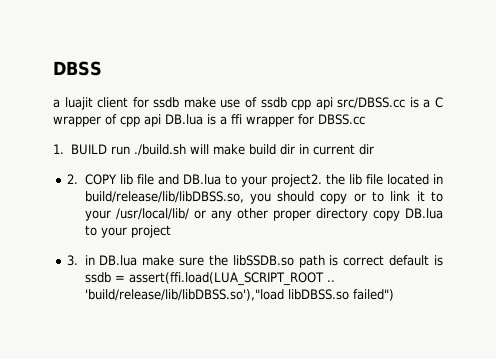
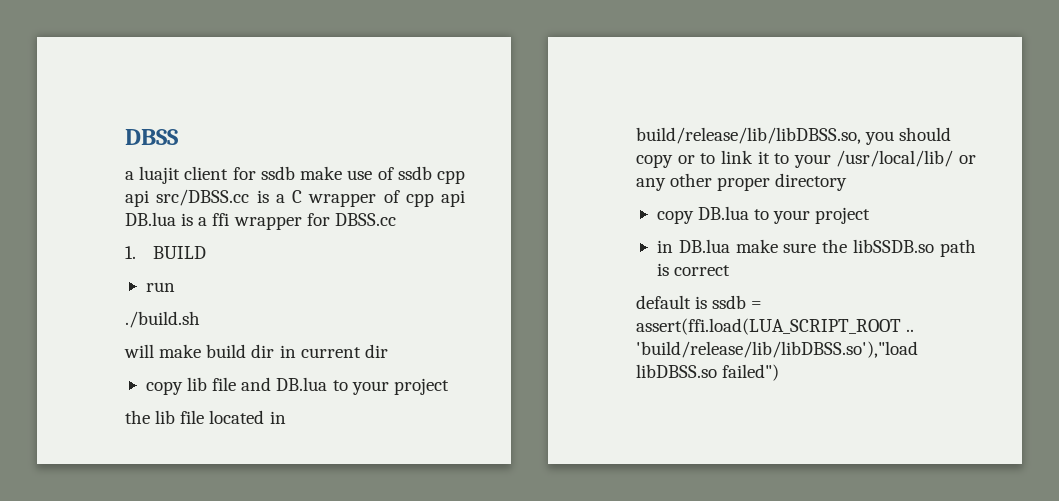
(107, 149) none -> (207, 252) //
(130, 150) none -> (175, 287) //
(186, 150) none -> (200, 319) //
[66,174,117,185] 2. COPY -> [145,381,183,395] copy
[270,174,322,187] project2. -> [393,378,449,395] project //
(368, 214) none -> (848, 182) //
[66,255,78,266] 3. -> (871, 215) none
(385, 260) none -> (731, 270) //

